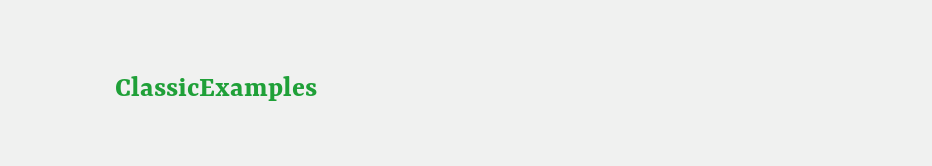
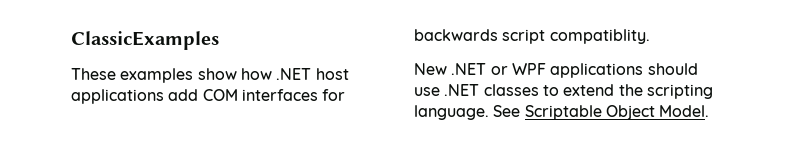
(317, 88) none -> [71,68,349,83] [71,89,346,104] [414,29,650,44] [414,63,698,78] [414,84,713,99] [414,105,710,120] // These examples show how .NET host applications add COM interfaces for backwards script compatiblity. // New .NET or WPF applications should use .NET classes to extend the scripting language. See Scriptable Object Model.

